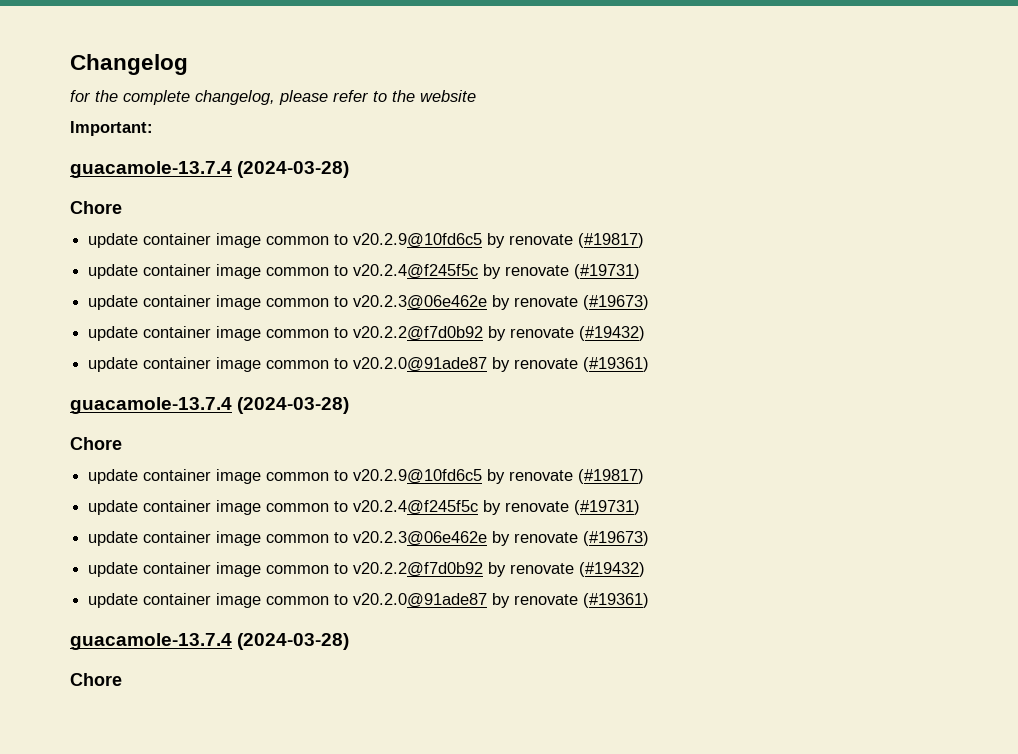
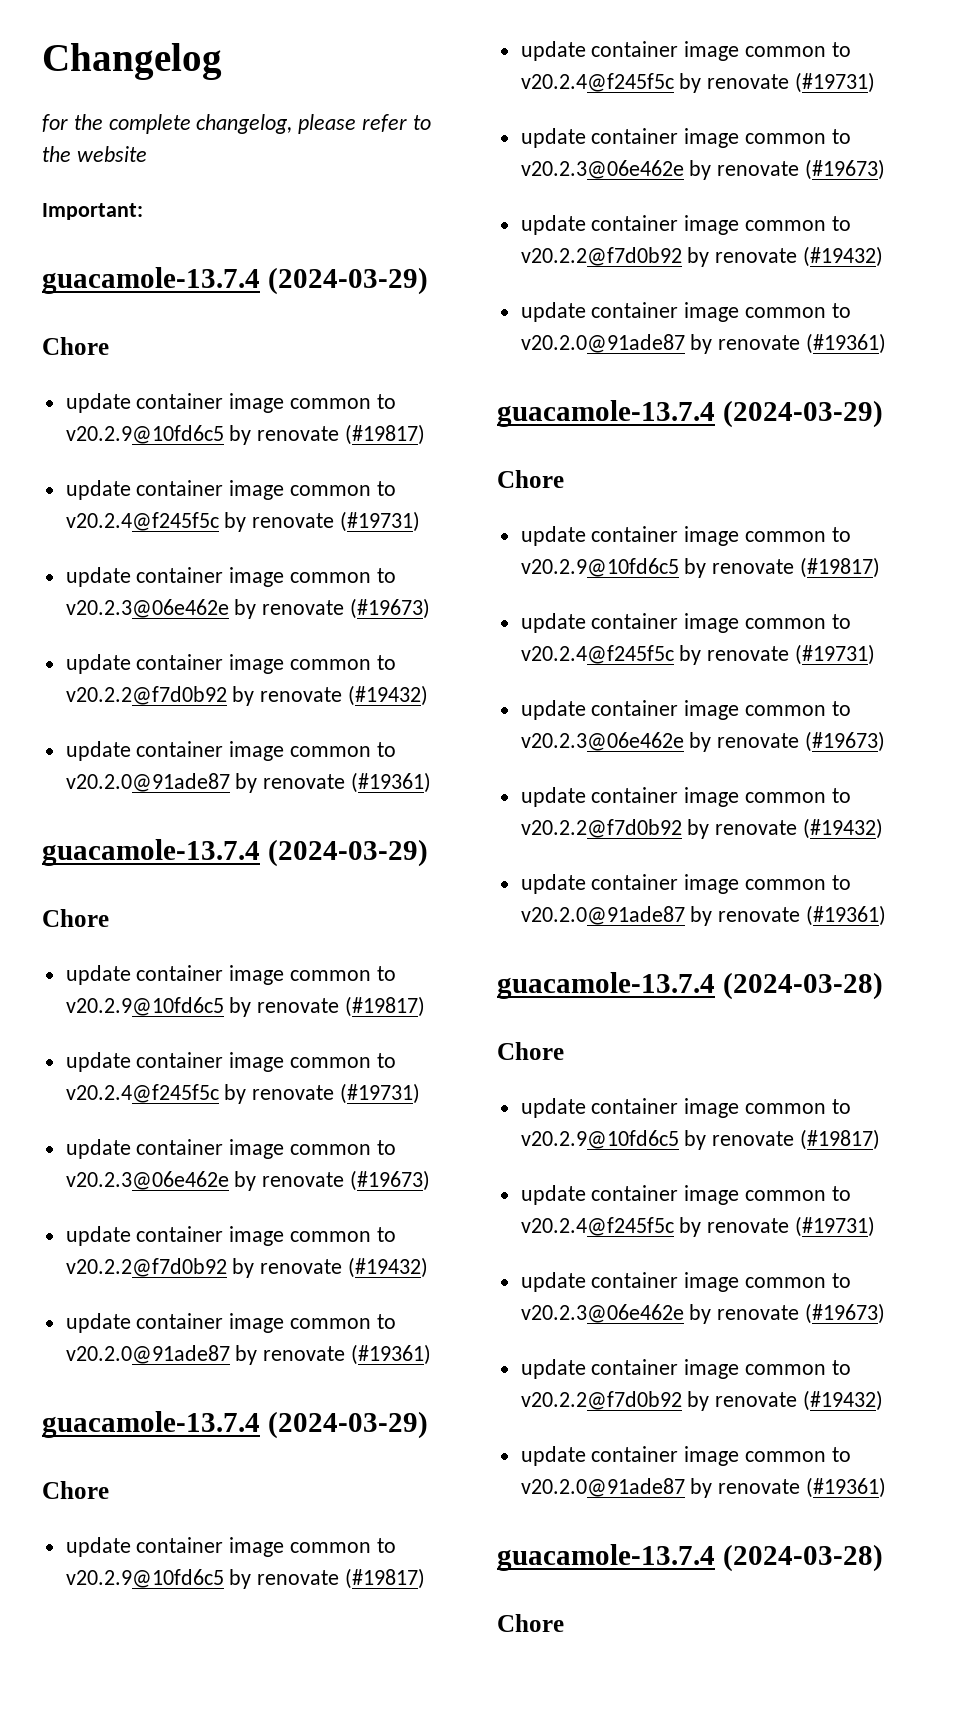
[237,161,350,178] (2024-03-28) -> [267,267,428,295] [42,337,109,355] [65,393,396,413] [65,424,426,445] [65,480,396,500] [65,511,421,532] [65,567,396,587] [65,598,431,619] [65,654,396,674] [65,685,429,706] [65,741,396,761] [65,772,432,793] [42,839,428,867] [42,909,109,927] [65,965,396,985] [65,996,426,1017] [65,1052,396,1072] [65,1083,421,1104] [65,1139,396,1159] [65,1170,431,1191] [65,1226,396,1246] [65,1257,429,1278] [65,1313,396,1333] [65,1344,432,1365] [42,1411,428,1439] [42,1481,109,1499] [65,1537,396,1557] [65,1568,426,1589] [520,41,851,61] [520,72,876,93] [520,128,851,148] [520,159,886,180] [520,215,851,235] [520,246,884,267] [520,302,851,322] [520,333,887,354] [497,400,883,428] (2024-03-29) // Chore // update container image common to v20.2.9@10fd6c5 by renovate (#19817) // update container image common to v20.2.4@f245f5c by renovate (#19731) // update container image common to v20.2.3@06e462e by renovate (#19673) // update container image common to v20.2.2@f7d0b92 by renovate (#19432) // update container image common to v20.2.0@91ade87 by renovate (#19361) // guacamole-13.7.4 (2024-03-29) // Chore // update container image common to v20.2.9@10fd6c5 by renovate (#19817) // update container image common to v20.2.4@f245f5c by renovate (#19731) // update container image common to v20.2.3@06e462e by renovate (#19673) // update container image common to v20.2.2@f7d0b92 by renovate (#19432) // update container image common to v20.2.0@91ade87 by renovate (#19361) // guacamole-13.7.4 (2024-03-29) // Chore // update container image common to v20.2.9@10fd6c5 by renovate (#19817) // update container image common to v20.2.4@f245f5c by renovate (#19731) // update container image common to v20.2.3@06e462e by renovate (#19673) // update container image common to v20.2.2@f7d0b92 by renovate (#19432) // update container image common to v20.2.0@91ade87 by renovate (#19361) // guacamole-13.7.4 (2024-03-29)

